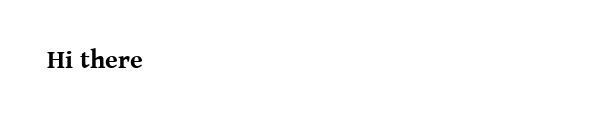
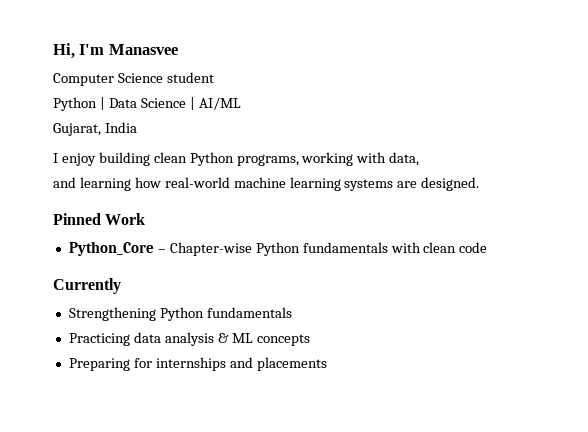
[47,48,144,68] Hi there -> [53,43,178,59] [53,72,214,86] [53,97,241,111] [53,122,137,136] [53,152,420,166] [53,177,480,191] [53,213,146,225] [68,241,488,256] [53,278,121,294] [68,307,292,321] [68,332,310,346] [68,357,327,371] Hi, I'm Manasvee // Computer Science student // Python | Data Science | AI/ML // Gujarat, India // I enjoy building clean Python programs, working with data, // and learning how real-world machine learning systems are designed. // Pinned Work // Python_Core – Chapter-wise Python fundamentals with clean code // Currently // Strengthening Python fundamentals // Practicing data analysis & ML concepts // Preparing for internships and placements

